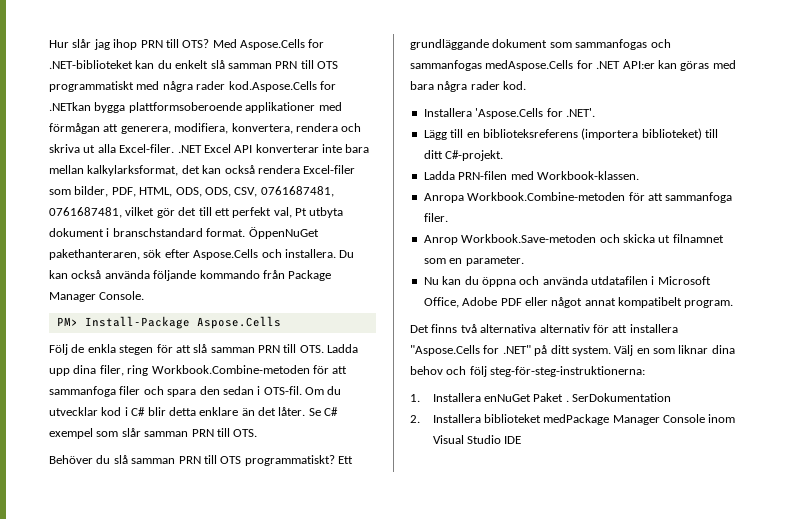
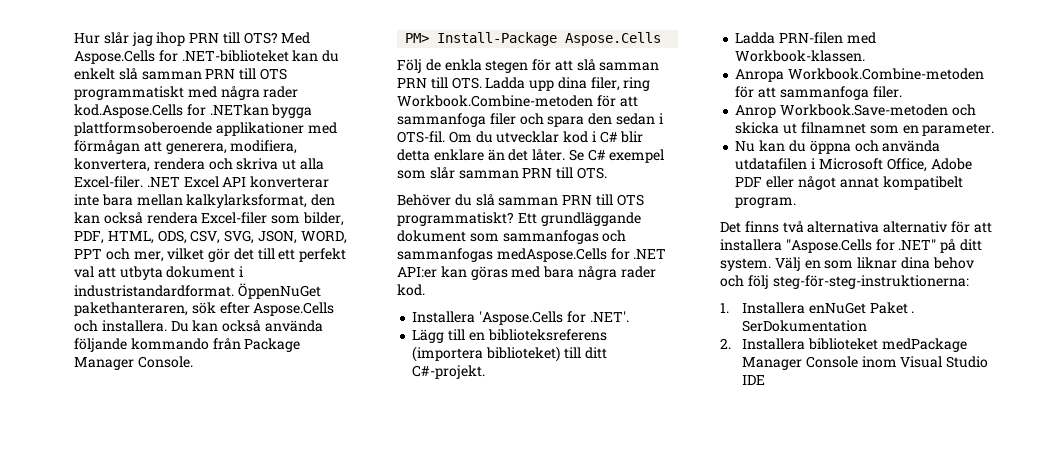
[181,165,200,174] det -> [311,194,336,206] den
[204,186,334,197] [49,207,122,218] ODS, CSV, 0761687481, 0761687481, -> [190,230,347,244] [74,248,164,262] CSV, SVG, JSON, WORD, PPT och mer,
[273,207,307,218] val, Pt -> [74,266,116,278] val att
[112,228,246,237] branschstandard format. -> [74,285,234,297] industristandardformat.

